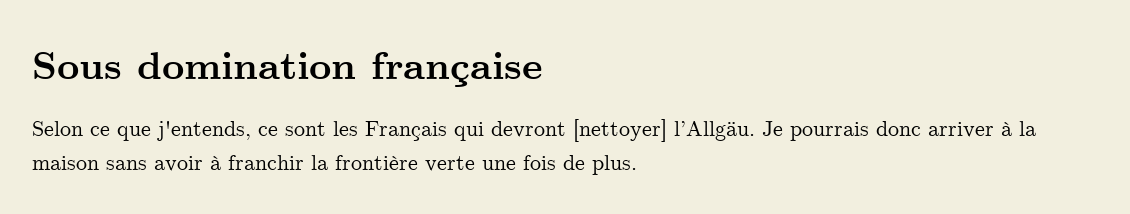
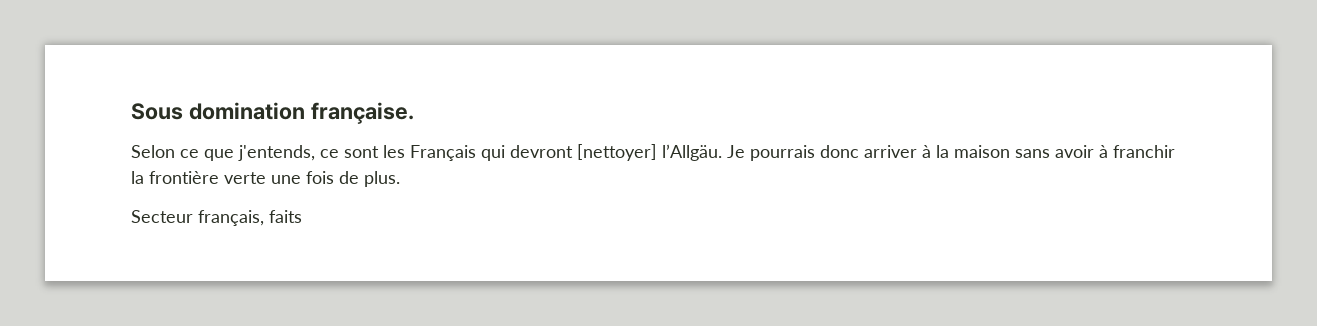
[371,52,543,87] française -> [310,102,414,124] française.
(637, 165) none -> [131,210,302,226] // Secteur français, faits

